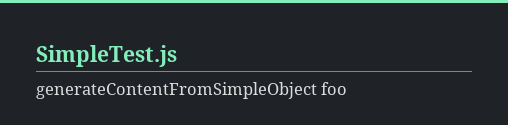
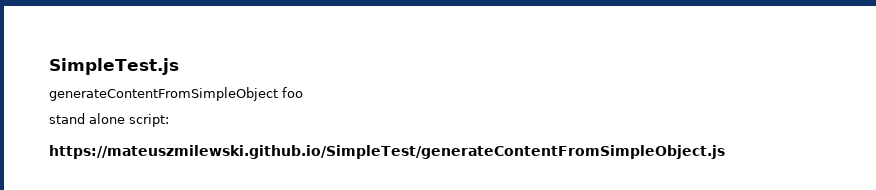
(348, 88) none -> [49,113,169,127] [49,145,725,159] // stand alone script: // https://mateuszmilewski.github.io/SimpleTest/generateContentFromSimpleObject.js

